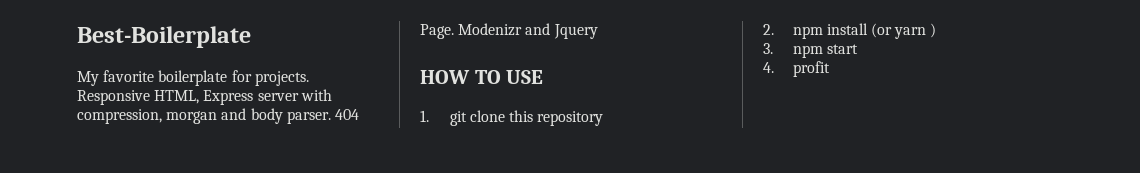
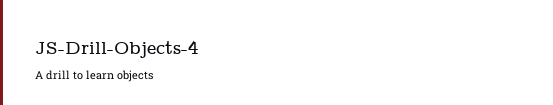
[77,26,251,48] [77,70,309,86] [77,89,332,105] [77,108,359,124] [420,23,598,39] [420,70,544,84] [420,110,604,126] [763,23,937,39] [763,43,858,58] [763,61,830,77] Best-Boilerplate // My favorite boilerplate for projects. Responsive HTML, Express server with compression, morgan and body parser. 404 Page. Modenizr and Jquery // HOW TO USE // 1. git clone this repository // 2. npm install (or yarn ) // 3. npm start // 4. profit -> [35,40,198,58] [35,70,153,82] JS-Drill-Objects-4 // A drill to learn objects

